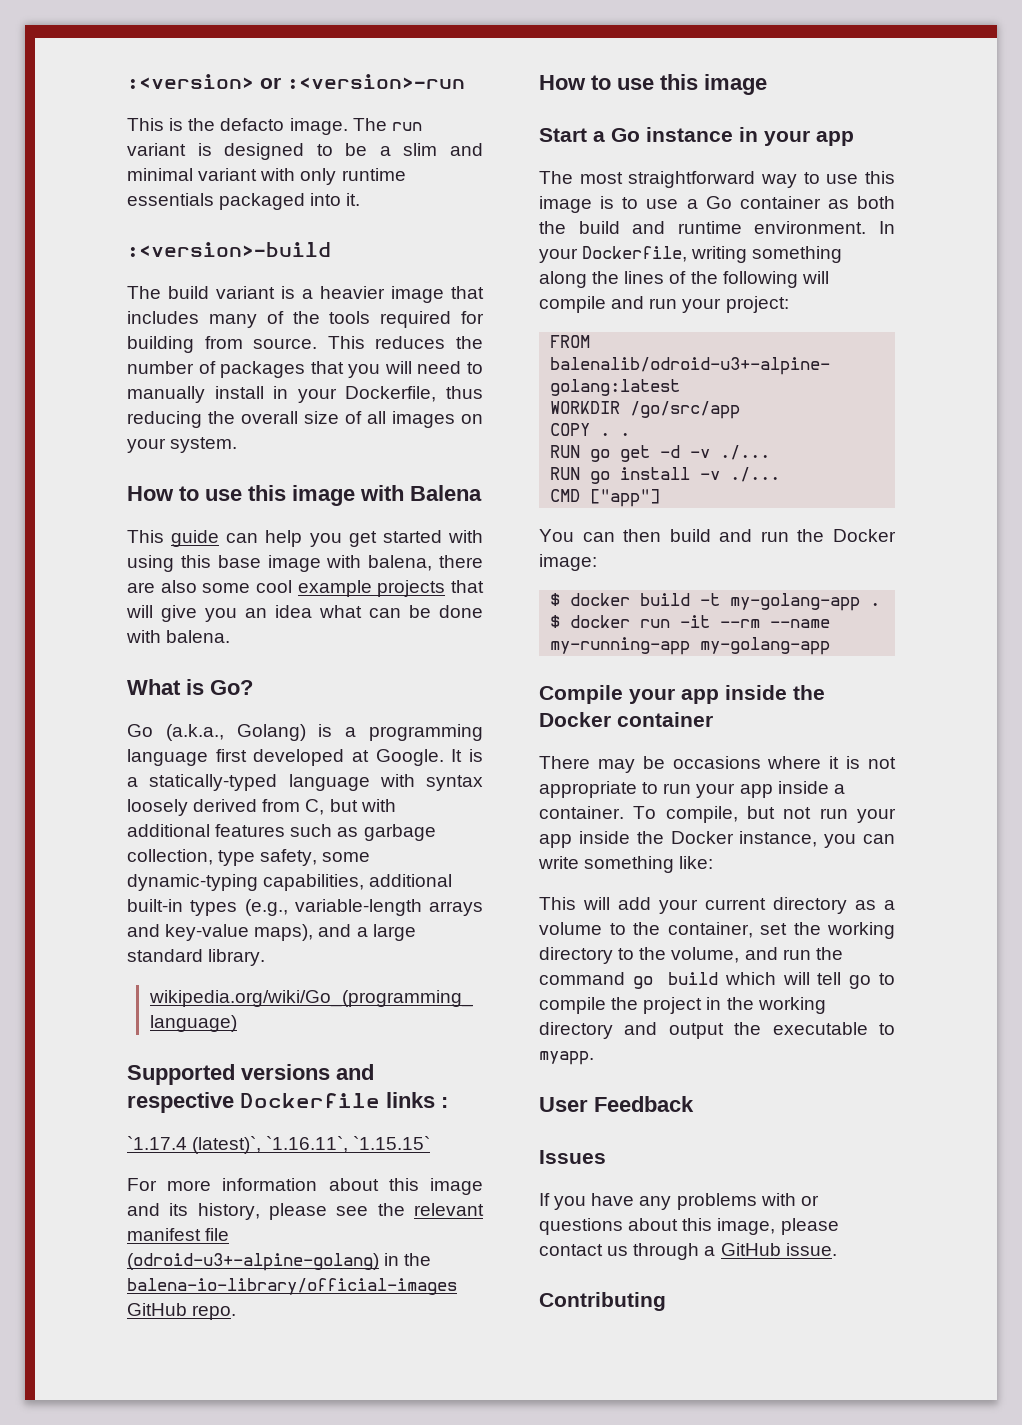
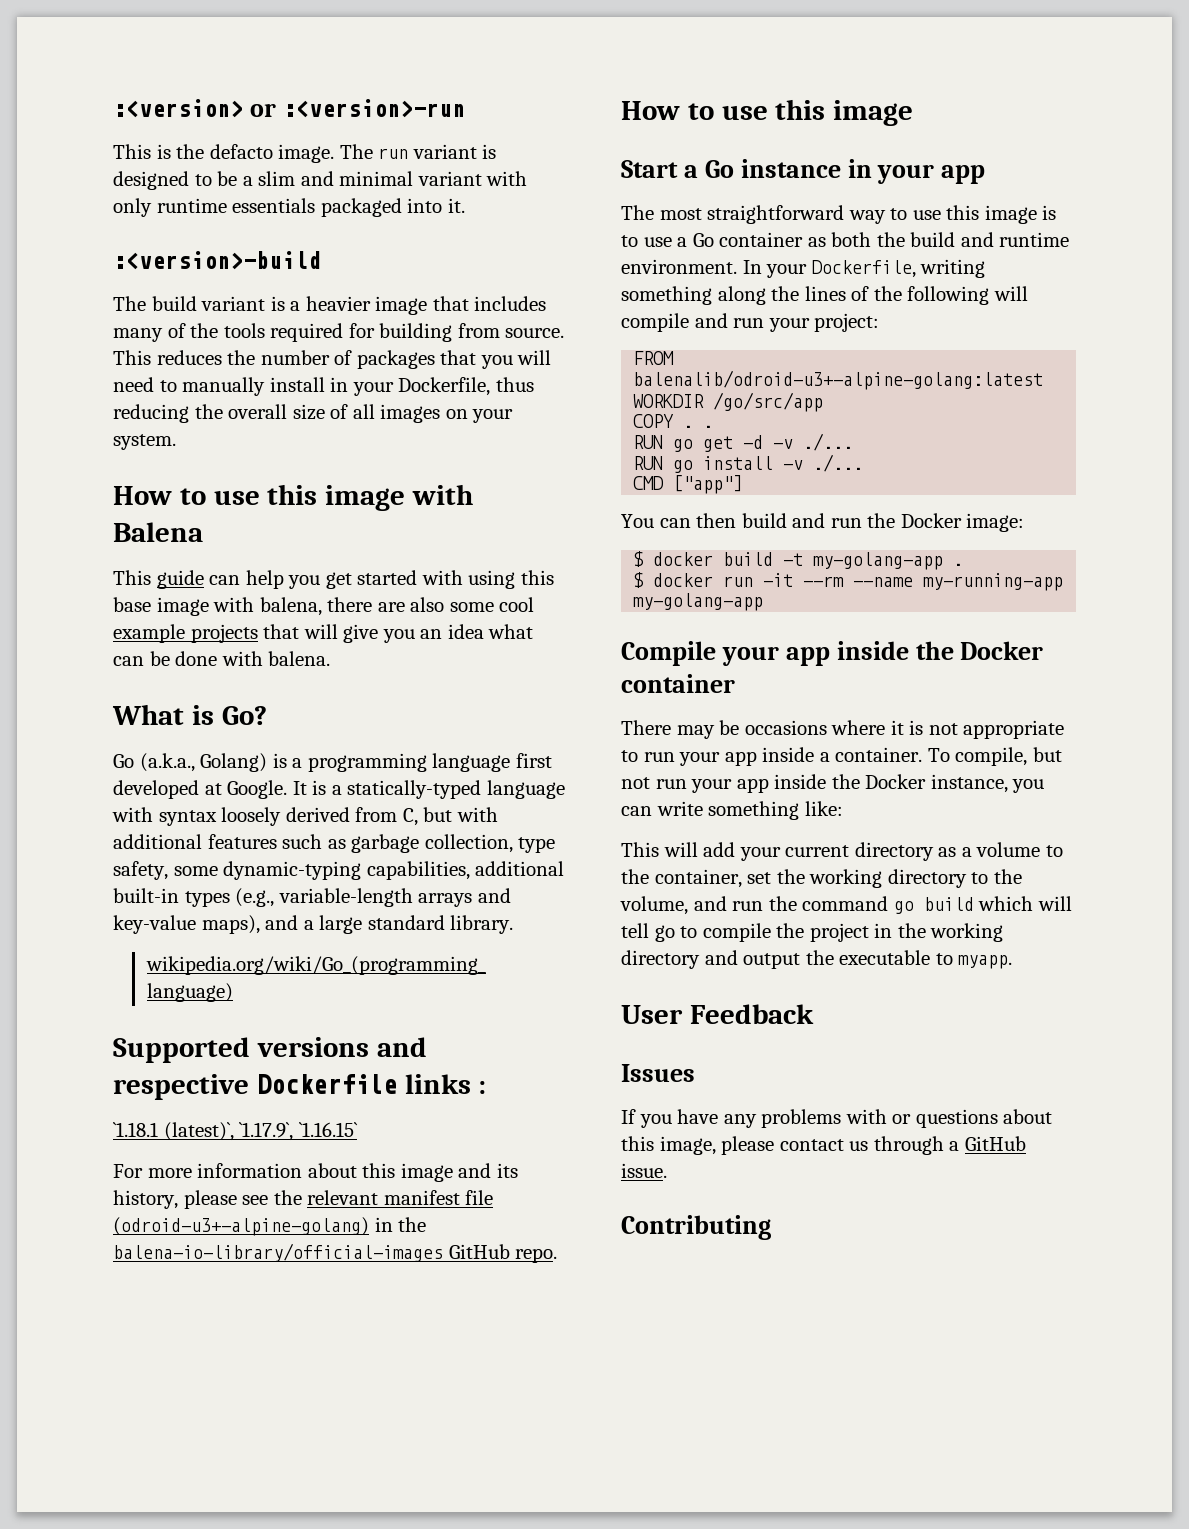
[127,1136,431,1154] `1.17.4 (latest)`, `1.16.11`, `1.15.15` -> [113,1122,358,1141] `1.18.1 (latest)`, `1.17.9`, `1.16.15`

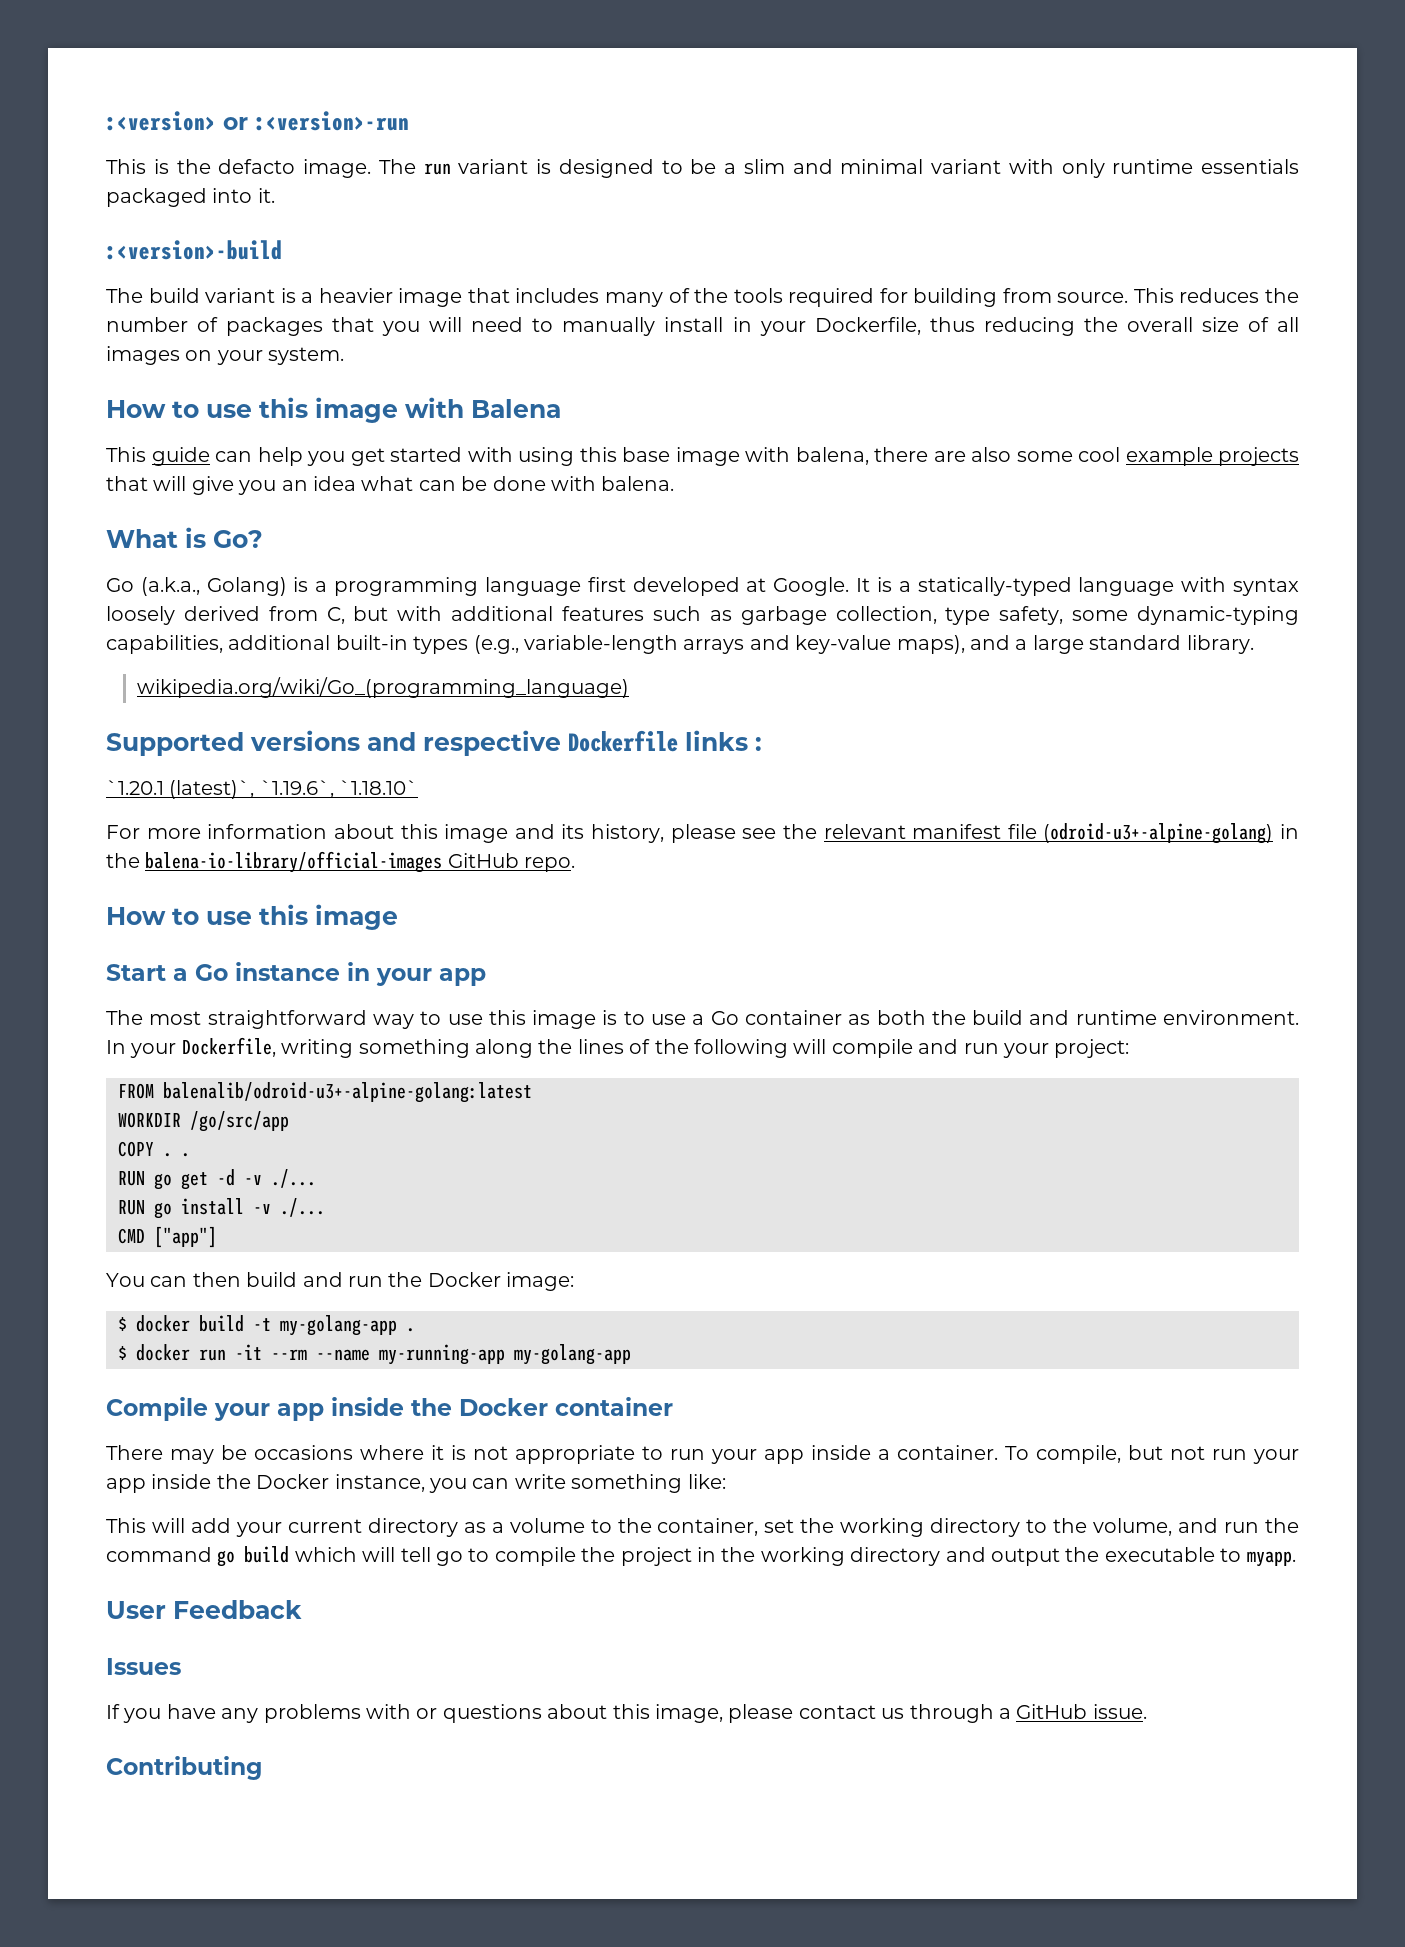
[113,1122,358,1141] `1.18.1 (latest)`, `1.17.9`, `1.16.15` -> [106,780,419,799] `1.20.1 (latest)`, `1.19.6`, `1.18.10`

